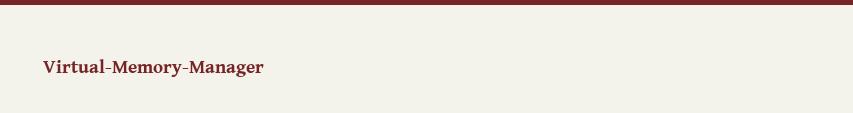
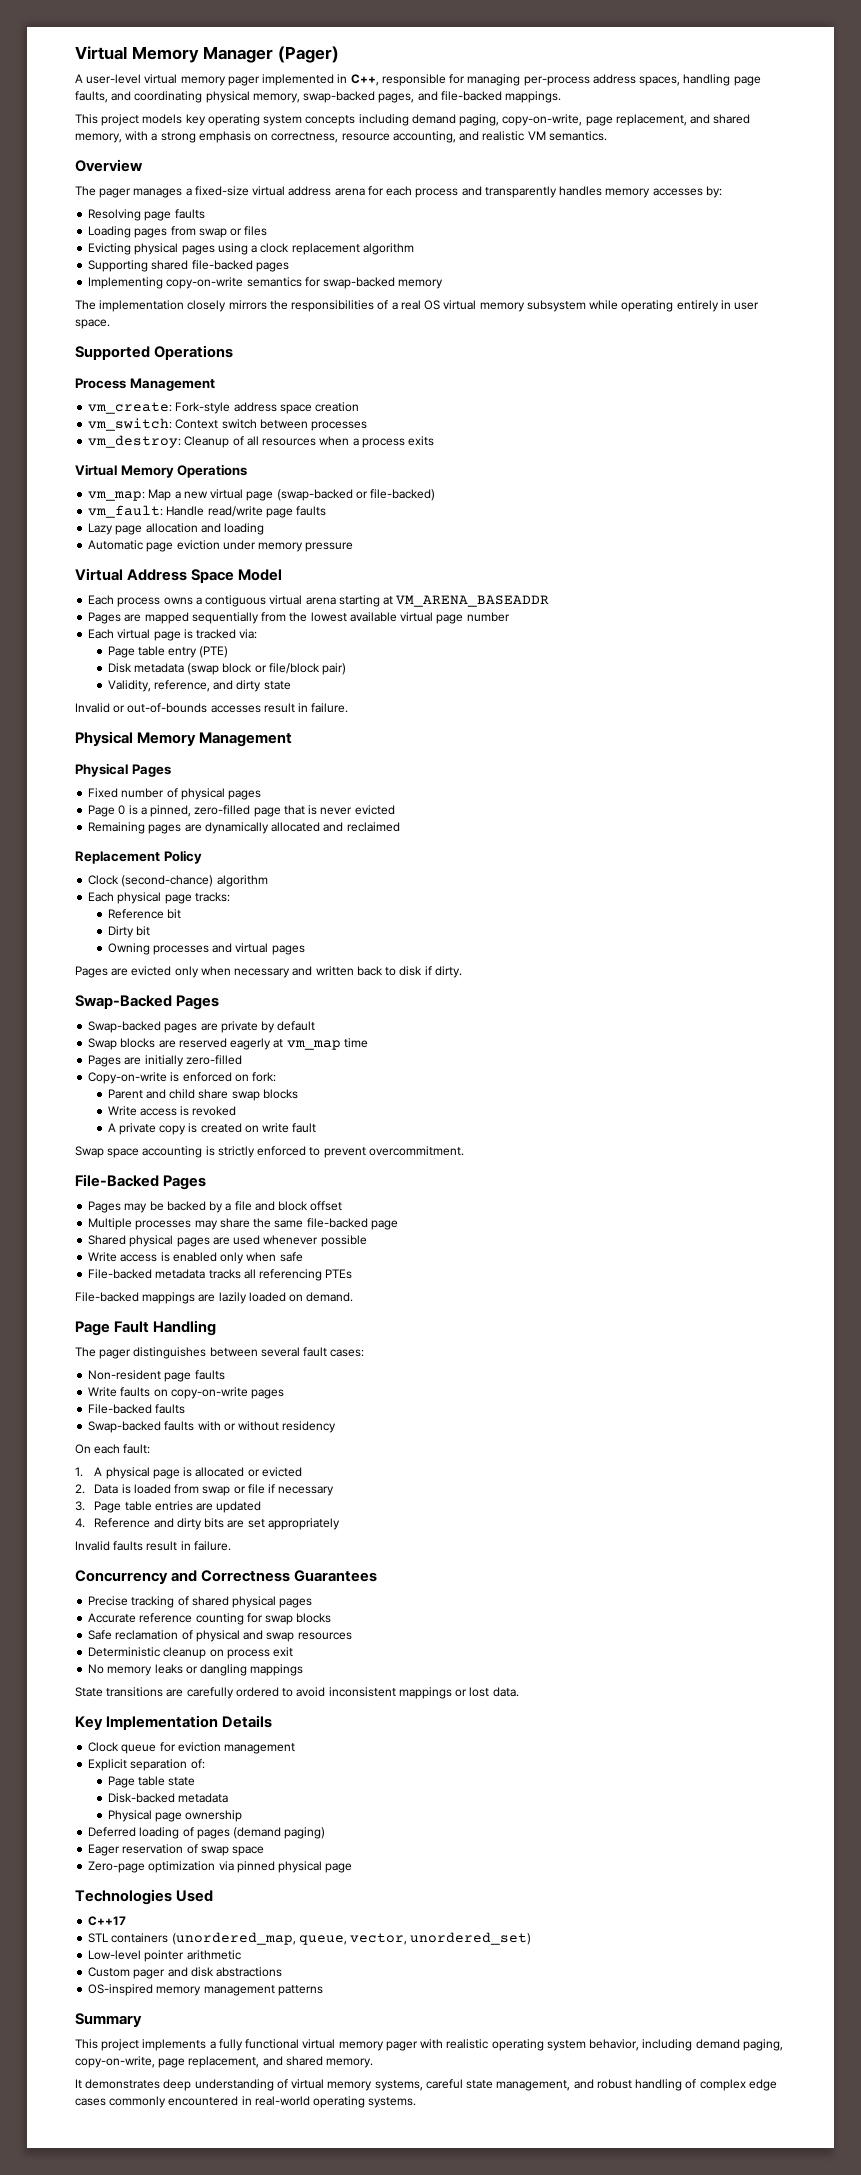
[43,59,264,77] Virtual-Memory-Manager -> [75,46,339,63] [75,74,761,86] [75,91,562,103] [75,114,751,126] [75,131,607,143] [75,159,143,172] [75,186,722,198] [88,209,205,221] [88,226,268,238] [88,243,414,255] [88,260,289,272] [88,277,444,289] [75,300,760,312] [75,319,110,329] [75,345,234,360] [75,378,215,391] [88,402,360,414] [88,418,368,431] [88,435,435,448] [75,464,248,478] [88,489,436,501] [88,505,327,518] [88,523,265,535] [88,540,354,552] [75,568,283,583] [88,595,550,607] [88,612,510,624] [88,629,258,641] [107,646,229,658] [107,663,347,675] [107,680,291,692] [75,703,349,713] [75,731,293,747] [75,763,171,777] [88,788,262,800] [88,805,395,817] [88,822,400,834] [75,850,202,864] [88,875,268,887] [88,892,230,904] [107,909,181,919] [107,926,150,938] [107,943,305,955] [75,966,462,978] [75,995,220,1010] [88,1021,316,1033] [88,1038,368,1050] [88,1055,242,1067] [88,1072,277,1084] [107,1089,298,1101] [107,1106,237,1116] [107,1123,317,1135] [75,1146,464,1158] [75,1174,207,1190] [88,1201,343,1213] [88,1218,398,1230] [88,1235,367,1247] [88,1252,303,1264] [88,1269,353,1281] [75,1292,354,1304] [75,1320,217,1336] [75,1347,365,1359] [88,1370,225,1382] [88,1387,285,1399] [88,1404,186,1414] [88,1421,337,1433] [75,1444,151,1454] [75,1467,302,1479] [75,1484,335,1496] [75,1501,262,1513] [75,1518,340,1530] [75,1541,231,1551] [75,1570,378,1584] [88,1596,313,1608] [88,1613,332,1625] [88,1630,352,1642] [88,1647,294,1659] [88,1664,304,1676] [75,1687,519,1699] [75,1715,273,1730] [88,1742,296,1754] [88,1759,205,1771] [107,1776,196,1788] [107,1793,228,1803] [107,1810,243,1822] [88,1827,326,1839] [88,1844,265,1856] [88,1861,353,1873] [75,1889,214,1905] [88,1916,127,1926] [88,1932,532,1945] [88,1950,241,1962] [88,1967,283,1979] [88,1984,323,1996] [75,2013,142,2027] [75,2039,783,2051] [75,2056,374,2068] [75,2079,777,2091] [75,2096,417,2108] Virtual Memory Manager (Pager) // A user-level virtual memory pager implemented in C++, responsible for managing per-process address spaces, handling page faults, and coordinating physical memory, swap-backed pages, and file-backed mappings. // This project models key operating system concepts including demand paging, copy-on-write, page replacement, and shared memory, with a strong emphasis on correctness, resource accounting, and realistic VM semantics. // Overview // The pager manages a fixed-size virtual address arena for each process and transparently handles memory accesses by: // Resolving page faults // Loading pages from swap or files // Evicting physical pages using a clock replacement algorithm // Supporting shared file-backed pages // Implementing copy-on-write semantics for swap-backed memory // The implementation closely mirrors the responsibilities of a real OS virtual memory subsystem while operating entirely in user space. // Supported Operations // Process Management // vm_create: Fork-style address space creation // vm_switch: Context switch between processes // vm_destroy: Cleanup of all resources when a process exits // Virtual Memory Operations // vm_map: Map a new virtual page (swap-backed or file-backed) // vm_fault: Handle read/write page faults // Lazy page allocation and loading // Automatic page eviction under memory pressure // Virtual Address Space Model // Each process owns a contiguous virtual arena starting at VM_ARENA_BASEADDR // Pages are mapped sequentially from the lowest available virtual page number // Each virtual page is tracked via: // Page table entry (PTE) // Disk metadata (swap block or file/block pair) // Validity, reference, and dirty state // Invalid or out-of-bounds accesses result in failure. // Physical Memory Management // Physical Pages // Fixed number of physical pages // Page 0 is a pinned, zero-filled page that is never evicted // Remaining pages are dynamically allocated and reclaimed // Replacement Policy // Clock (second-chance) algorithm // Each physical page tracks: // Reference bit // Dirty bit // Owning processes and virtual pages // Pages are evicted only when necessary and written back to disk if dirty. // Swap-Backed Pages // Swap-backed pages are private by default // Swap blocks are reserved eagerly at vm_map time // Pages are initially zero-filled // Copy-on-write is enforced on fork: // Parent and child share swap blocks // Write access is revoked // A private copy is created on write fault // Swap space accounting is strictly enforced to prevent overcommitment. // File-Backed Pages // Pages may be backed by a file and block offset // Multiple processes may share the same file-backed page // Shared physical pages are used whenever possible // Write access is enabled only when safe // File-backed metadata tracks all referencing PTEs // File-backed mappings are lazily loaded on demand. // Page Fault Handling // The pager distinguishes between several fault cases: // Non-resident page faults // Write faults on copy-on-write pages // File-backed faults // Swap-backed faults with or without residency // On each fault: // 1. A physical page is allocated or evicted // 2. Data is loaded from swap or file if necessary // 3. Page table entries are updated // 4. Reference and dirty bits are set appropriately // Invalid faults result in failure. // Concurrency and Correctness Guarantees // Precise tracking of shared physical pages // Accurate reference counting for swap blocks // Safe reclamation of physical and swap resources // Deterministic cleanup on process exit // No memory leaks or dangling mappings // State transitions are carefully ordered to avoid inconsistent mappings or lost data. // Key Implementation Details // Clock queue for eviction management // Explicit separation of: // Page table state // Disk-backed metadata // Physical page ownership // Deferred loading of pages (demand paging) // Eager reservation of swap space // Zero-page optimization via pinned physical page // Technologies Used // C++17 // STL containers (unordered_map, queue, vector, unordered_set) // Low-level pointer arithmetic // Custom pager and disk abstractions // OS-inspired memory management patterns // Summary // This project implements a fully functional virtual memory pager with realistic operating system behavior, including demand paging, copy-on-write, page replacement, and shared memory. // It demonstrates deep understanding of virtual memory systems, careful state management, and robust handling of complex edge cases commonly encountered in real-world operating systems.

